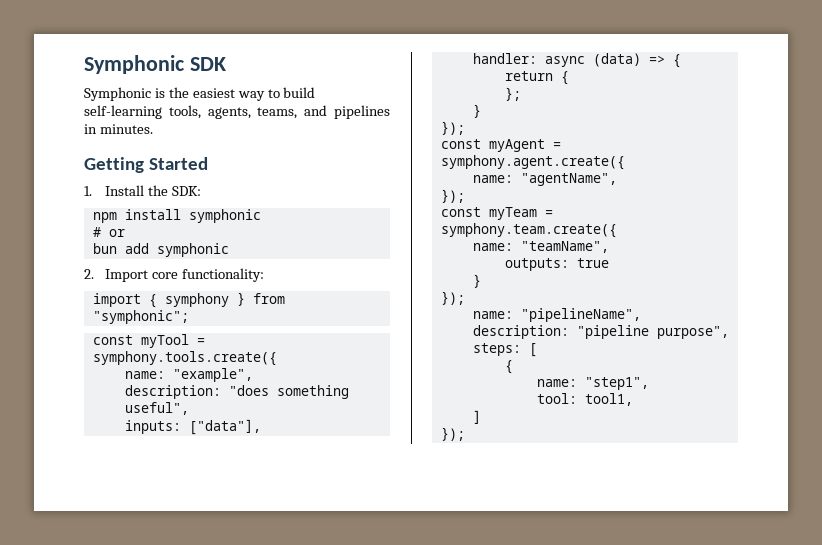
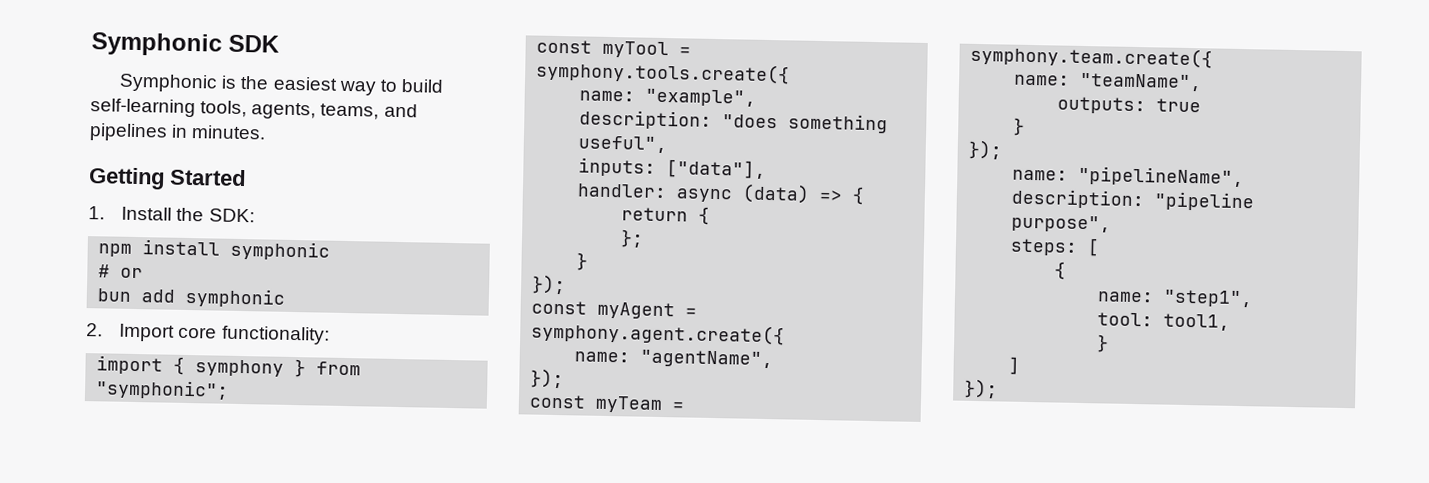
(633, 399) none -> [1096,334,1110,353] // }

